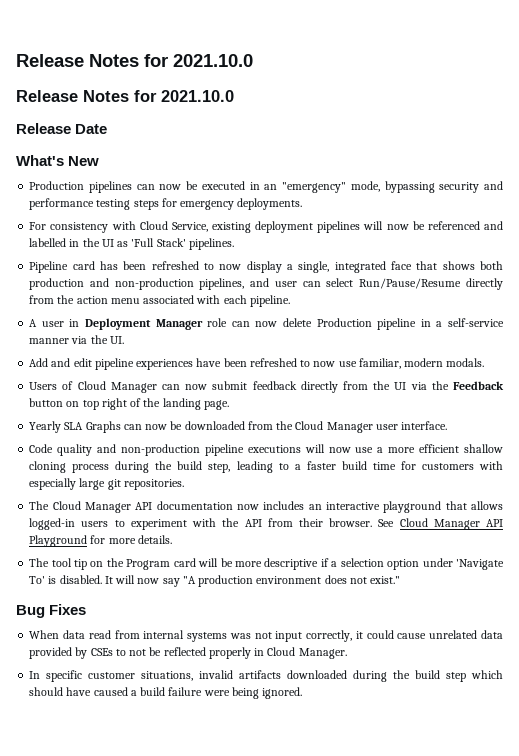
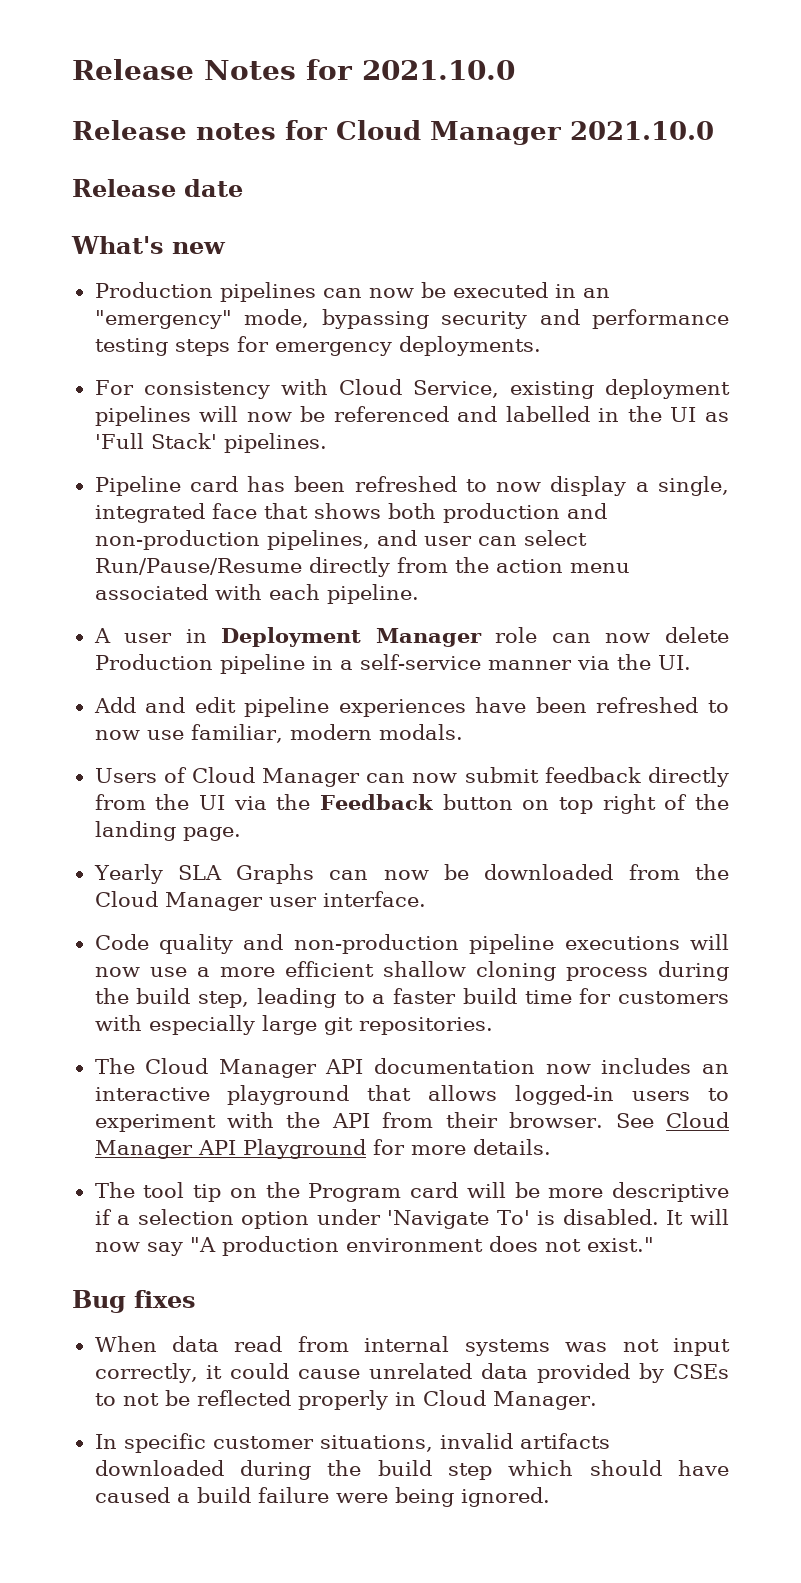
[16,54,253,67] [16,90,234,102] [16,123,108,134] Release Notes for 2021.10.0 // Release Notes for 2021.10.0 // Release Date -> [72,59,515,80] [72,120,714,145] [72,179,243,197] Release Notes for 2021.10.0 // Release notes for Cloud Manager 2021.10.0 // Release date
[68,156,100,166] New -> [172,242,226,254] new
[49,604,87,615] Fixes -> [134,1290,196,1308] fixes

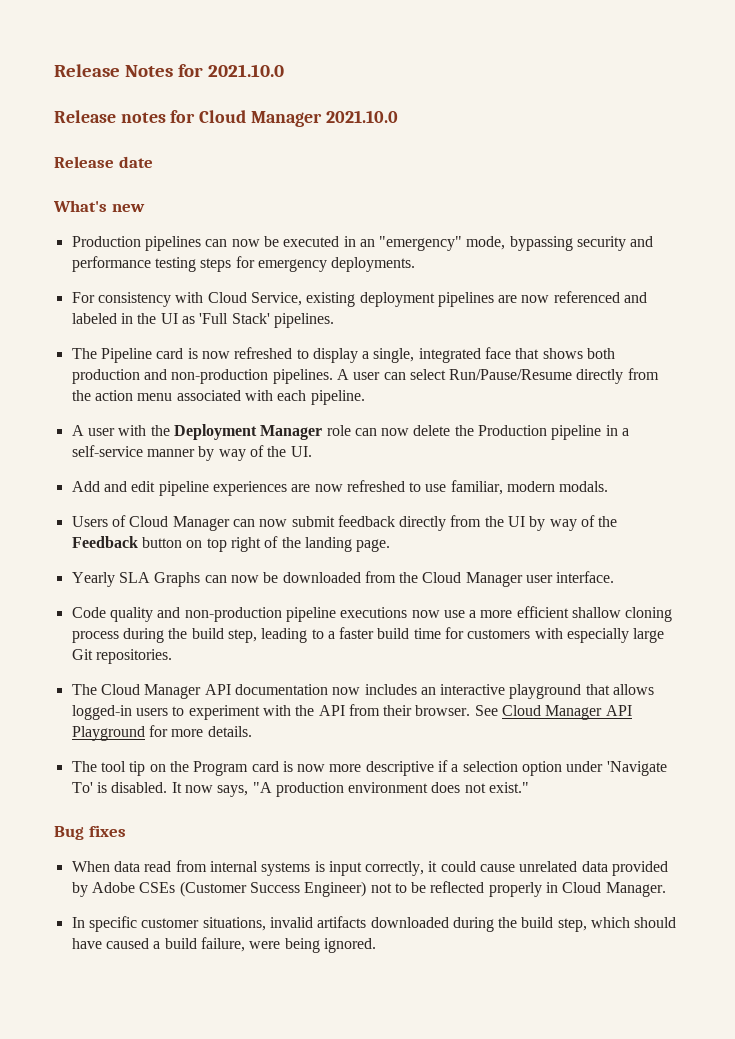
[199,406,326,422] will now be -> [498,295,550,303] are now
[505,406,590,422] labelled -> [71,313,117,324] labeled
(327, 443) none -> [71,348,97,359] The
[247,476,542,492] has been refreshed to now -> [187,347,309,359] is now refreshed to
[266,530,417,550] pipelines, and -> [272,369,349,384] pipelines. A
[185,629,207,643] in -> [118,425,170,436] with the
(729, 635) none -> [454,425,474,436] the
[576,656,610,670] via -> [198,445,264,461] by way of
[475,697,729,713] [94,730,140,740] have been refreshed to now -> [291,480,422,492] are now refreshed to
[233,796,267,810] via -> [529,515,596,531] by way of
[690,934,729,950] will -> (408, 612) none
[323,1017,353,1035] git -> [71,649,93,660] Git
[466,1182,540,1198] will be -> [282,761,326,772] is now
[690,1209,729,1225] [94,1242,183,1256] will now say -> [184,785,249,797] now says,
[565,1339,659,1352] was not -> [314,861,325,872] is
[672,1364,729,1379] [94,1393,159,1406] CSEs to not -> [91,881,407,897] Adobe CSEs (Customer Success Engineer) not to
[447,1463,492,1480] step -> [557,918,587,932] step,
[257,1487,329,1503] failure -> [200,937,245,952] failure,

